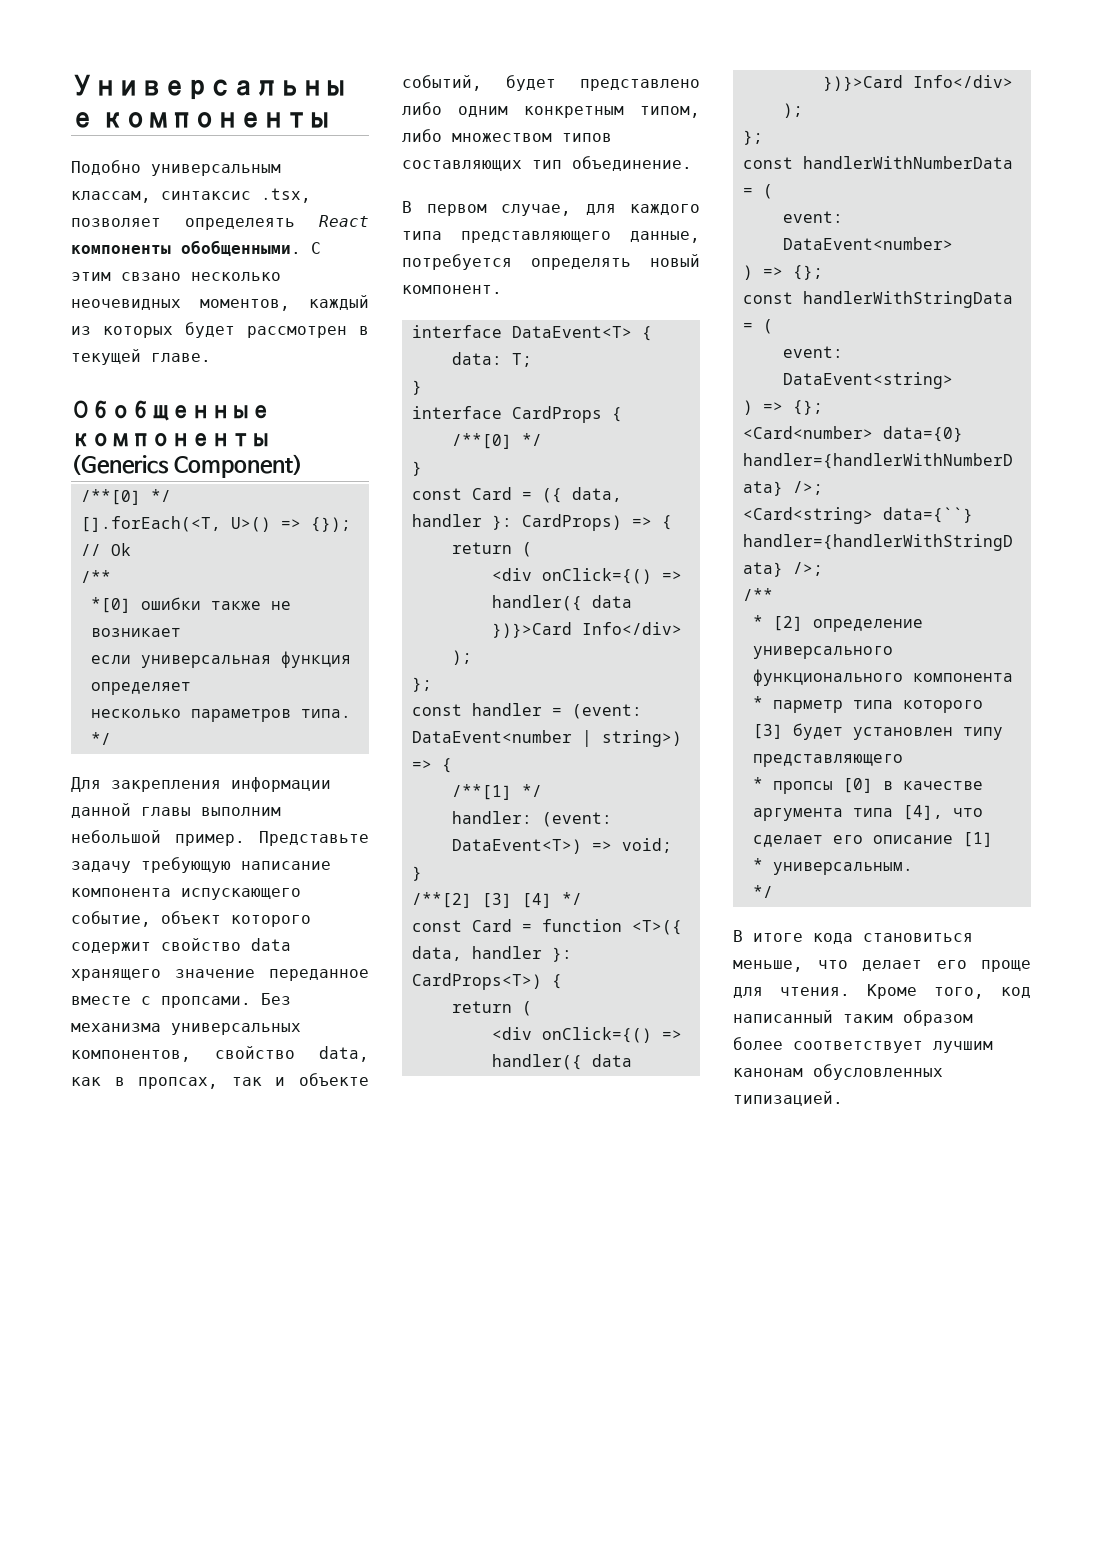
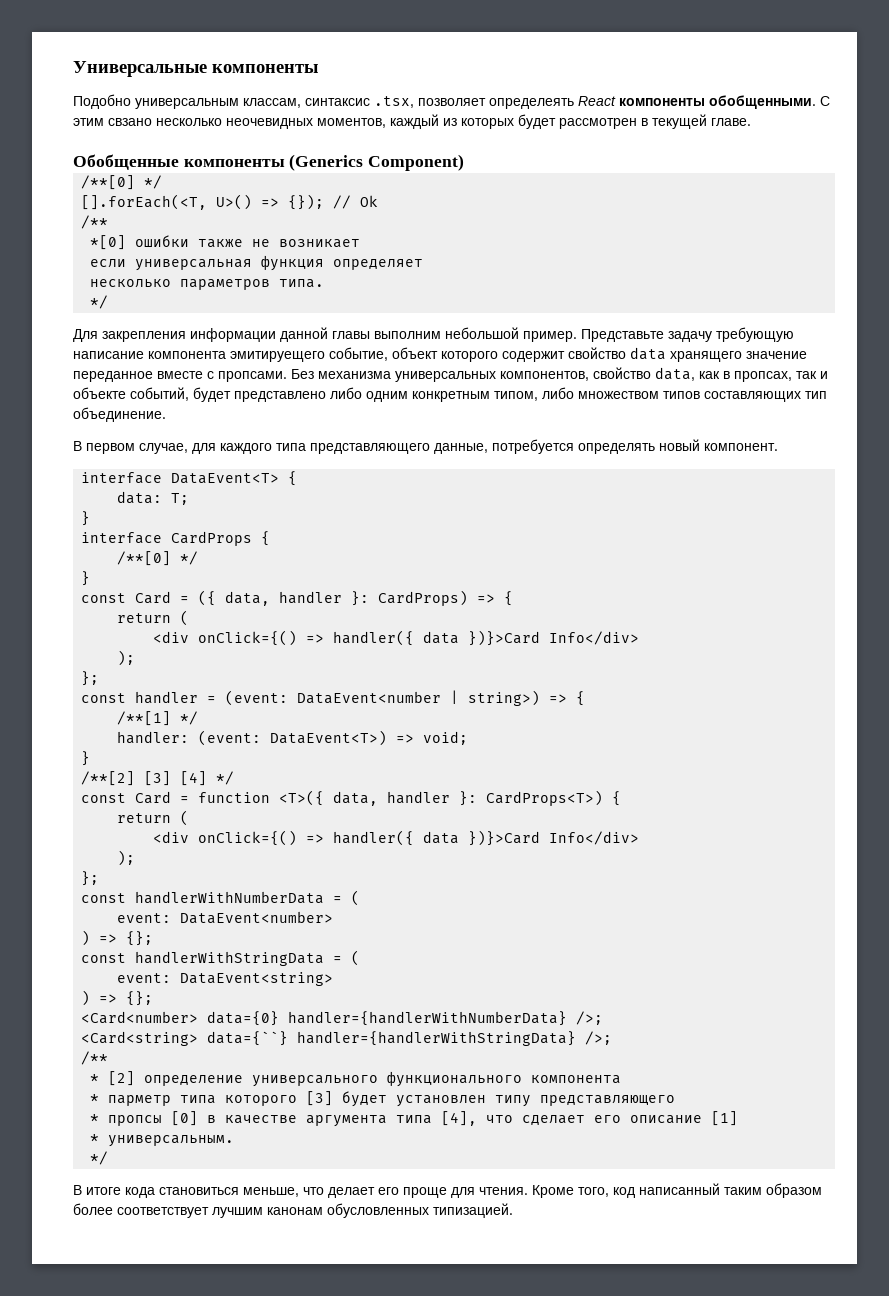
[181,888,301,900] испускающего -> [230,351,325,362] эмитируещего

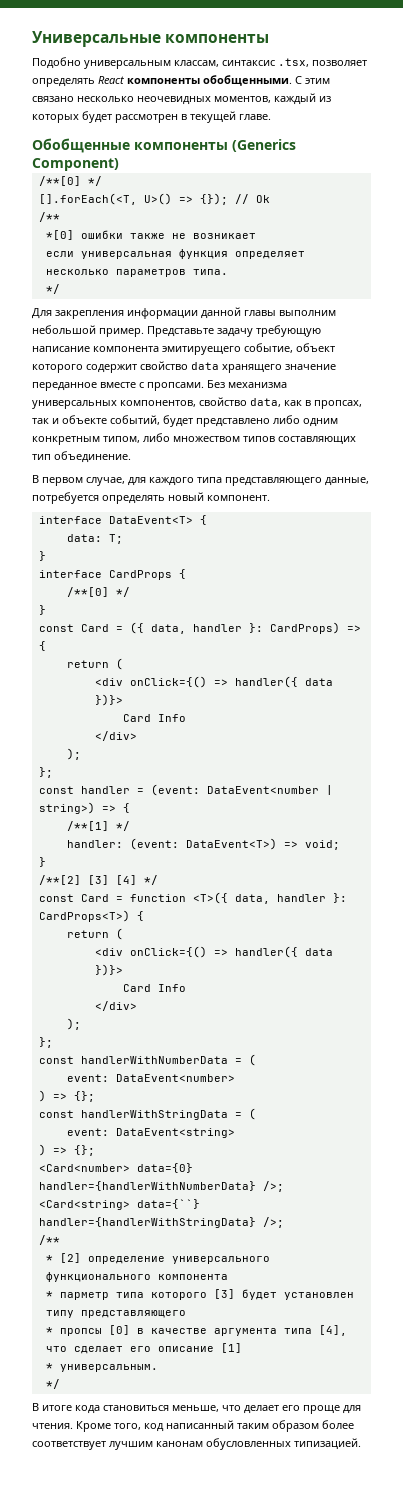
[489,98,574,109] определеять -> [32,78,95,87] определять
[108,118,152,126] свзано -> [32,96,74,102] связано
[468,630,640,646] })}>Card Info</div> -> [94,694,123,706] [122,714,186,722] [94,731,137,741] })}> // Card Info // </div>
[468,830,640,846] })}>Card Info</div> -> [94,964,123,976] [122,984,186,992] [94,1001,137,1011] })}> // Card Info // </div>

